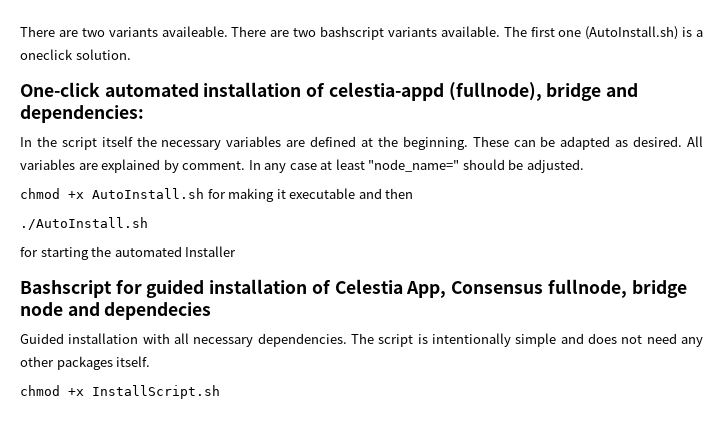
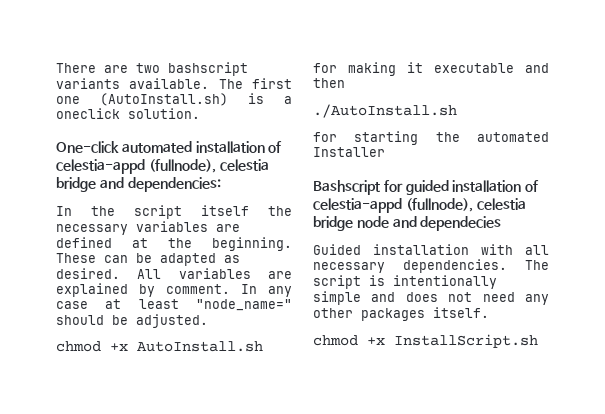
[20,26,317,37] There are two variants availeable. There are two -> [56,63,160,73] There are two
(542, 91) none -> [219,159,269,171] celestia
[334,279,627,298] Celestia App, Consensus fullnode, -> [313,198,526,213] celestia-appd (fullnode), celestia

